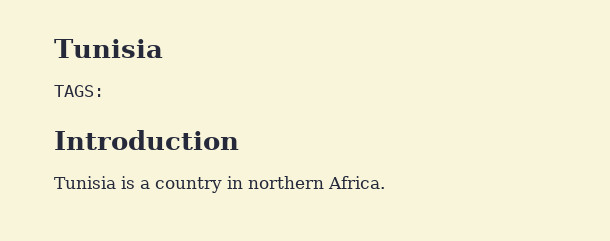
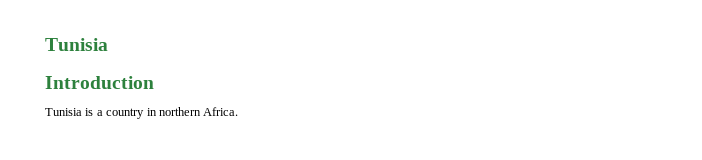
[54,39,163,58] [54,85,104,97] Tunisia // TAGS: -> [45,38,108,51] Tunisia

